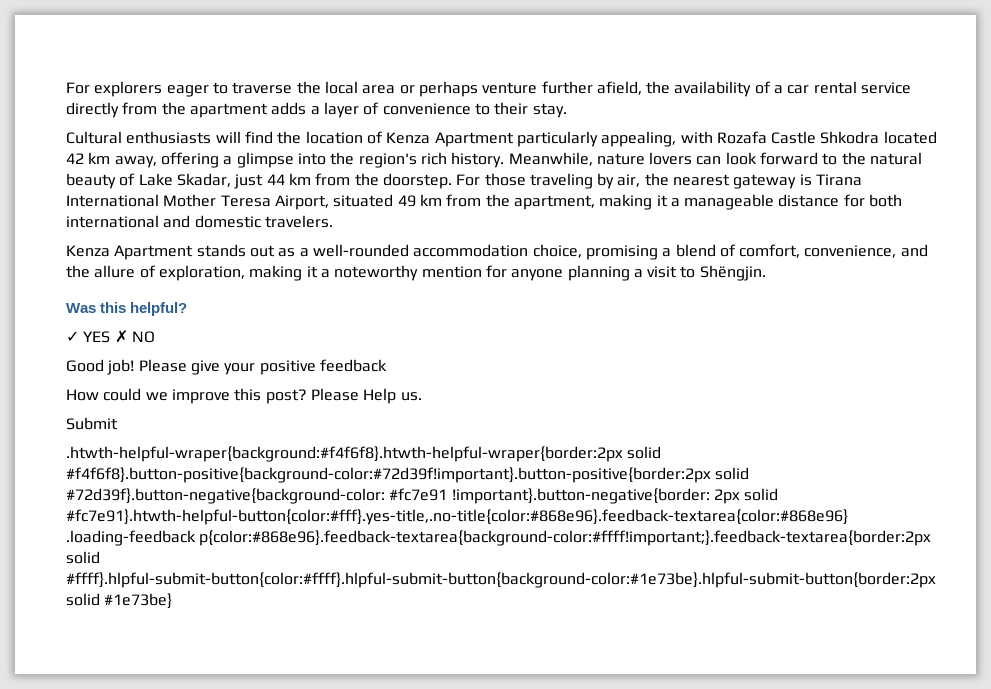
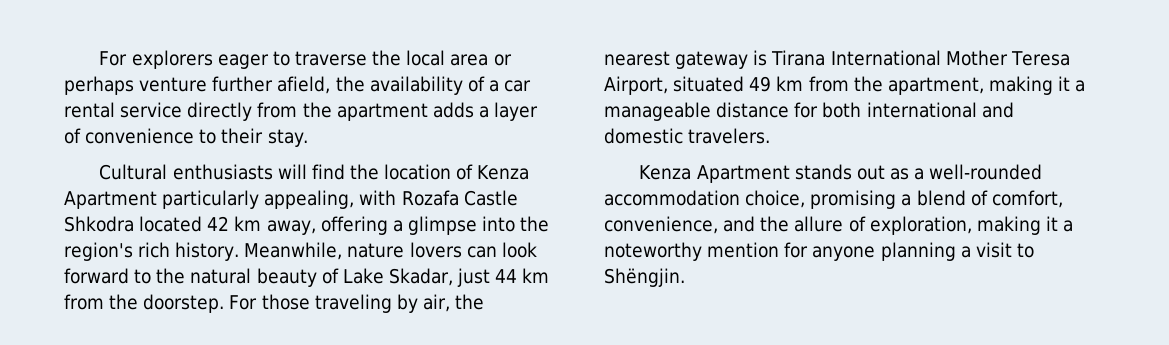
[66,302,188,316] [66,330,155,343] [66,359,387,375] [66,388,422,404] [66,417,118,430] [66,446,662,462] [66,467,750,483] [66,488,779,504] [66,509,848,525] [66,530,932,546] [66,551,100,564] [66,572,936,588] [66,593,173,609] // Was this helpful? // ✓ YES ✗ NO // Good job! Please give your positive feedback // How could we improve this post? Please Help us. // Submit // .htwth-helpful-wraper{background:#f4f6f8}.htwth-helpful-wraper{border:2px solid #f4f6f8}.button-positive{background-color:#72d39f!important}.button-positive{border:2px solid #72d39f}.button-negative{background-color: #fc7e91 !important}.button-negative{border: 2px solid #fc7e91}.htwth-helpful-button{color:#fff}.yes-title,.no-title{color:#868e96}.feedback-textarea{color:#868e96} .loading-feedback p{color:#868e96}.feedback-textarea{background-color:#ffff!important;}.feedback-textarea{border:2px solid #ffff}.hlpful-submit-button{color:#ffff}.hlpful-submit-button{background-color:#1e73be}.hlpful-submit-button{border:2px solid #1e73be} -> (685, 277) none

